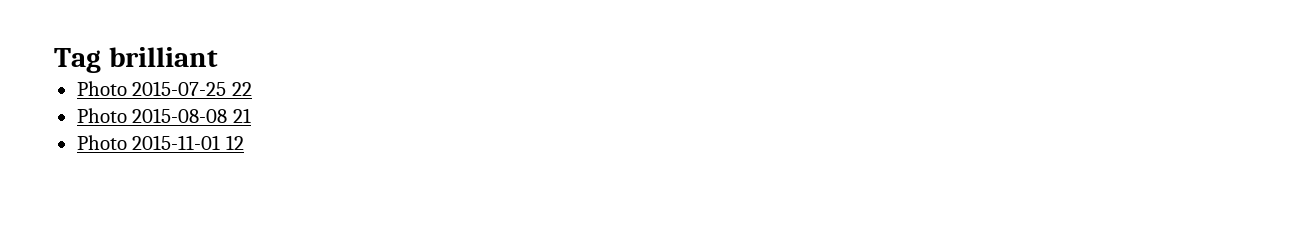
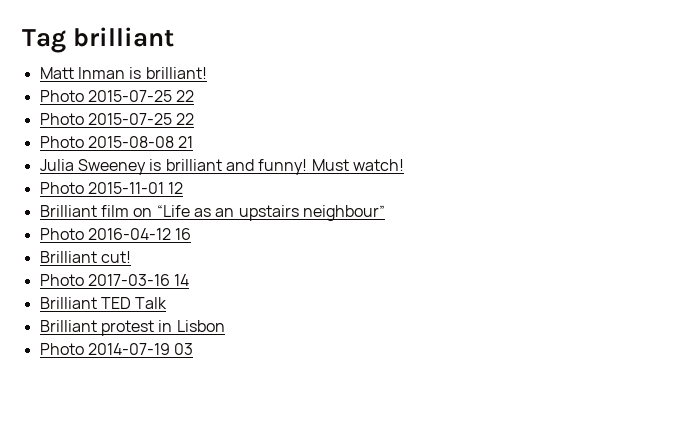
(218, 57) none -> [39,67,207,79] [39,90,195,102] // Matt Inman is brilliant! // Photo 2015-07-25 22
[76,135,244,150] Photo 2015-11-01 12 -> [39,159,404,175] [39,182,184,194] [39,205,385,221] [39,228,192,240] [39,251,131,263] [39,274,190,286] [39,297,168,309] [39,320,225,336] [39,343,194,355] Julia Sweeney is brilliant and funny! Must watch! // Photo 2015-11-01 12 // Brilliant film on “Life as an upstairs neighbour” // Photo 2016-04-12 16 // Brilliant cut! // Photo 2017-03-16 14 // Brilliant TED Talk // Brilliant protest in Lisbon // Photo 2014-07-19 03

